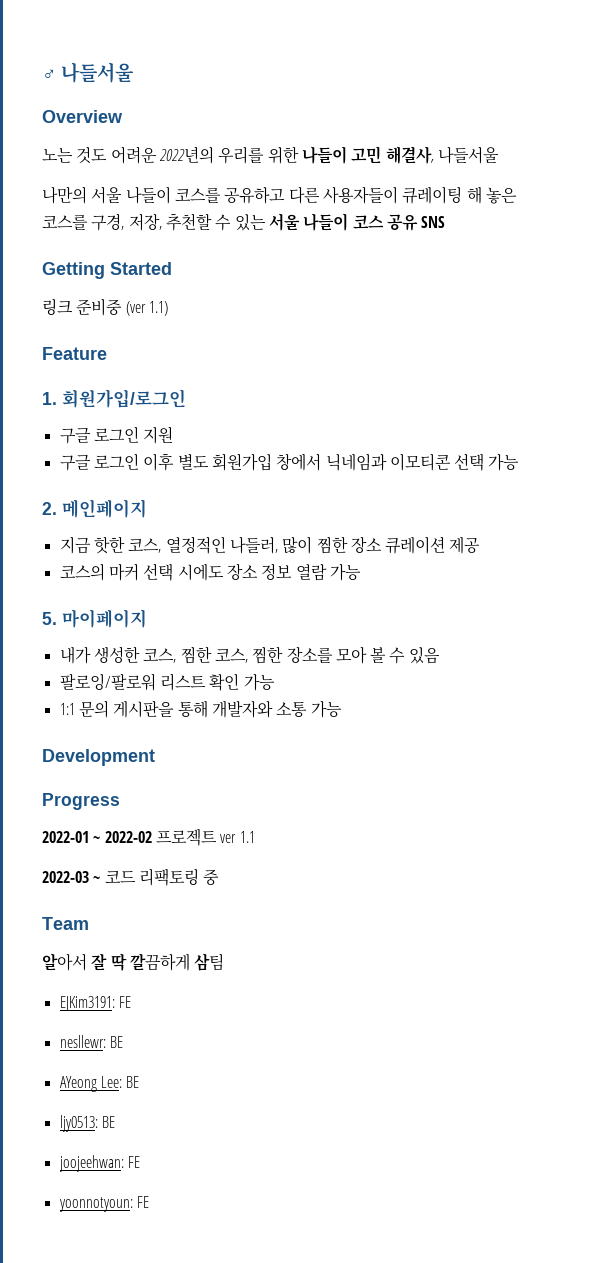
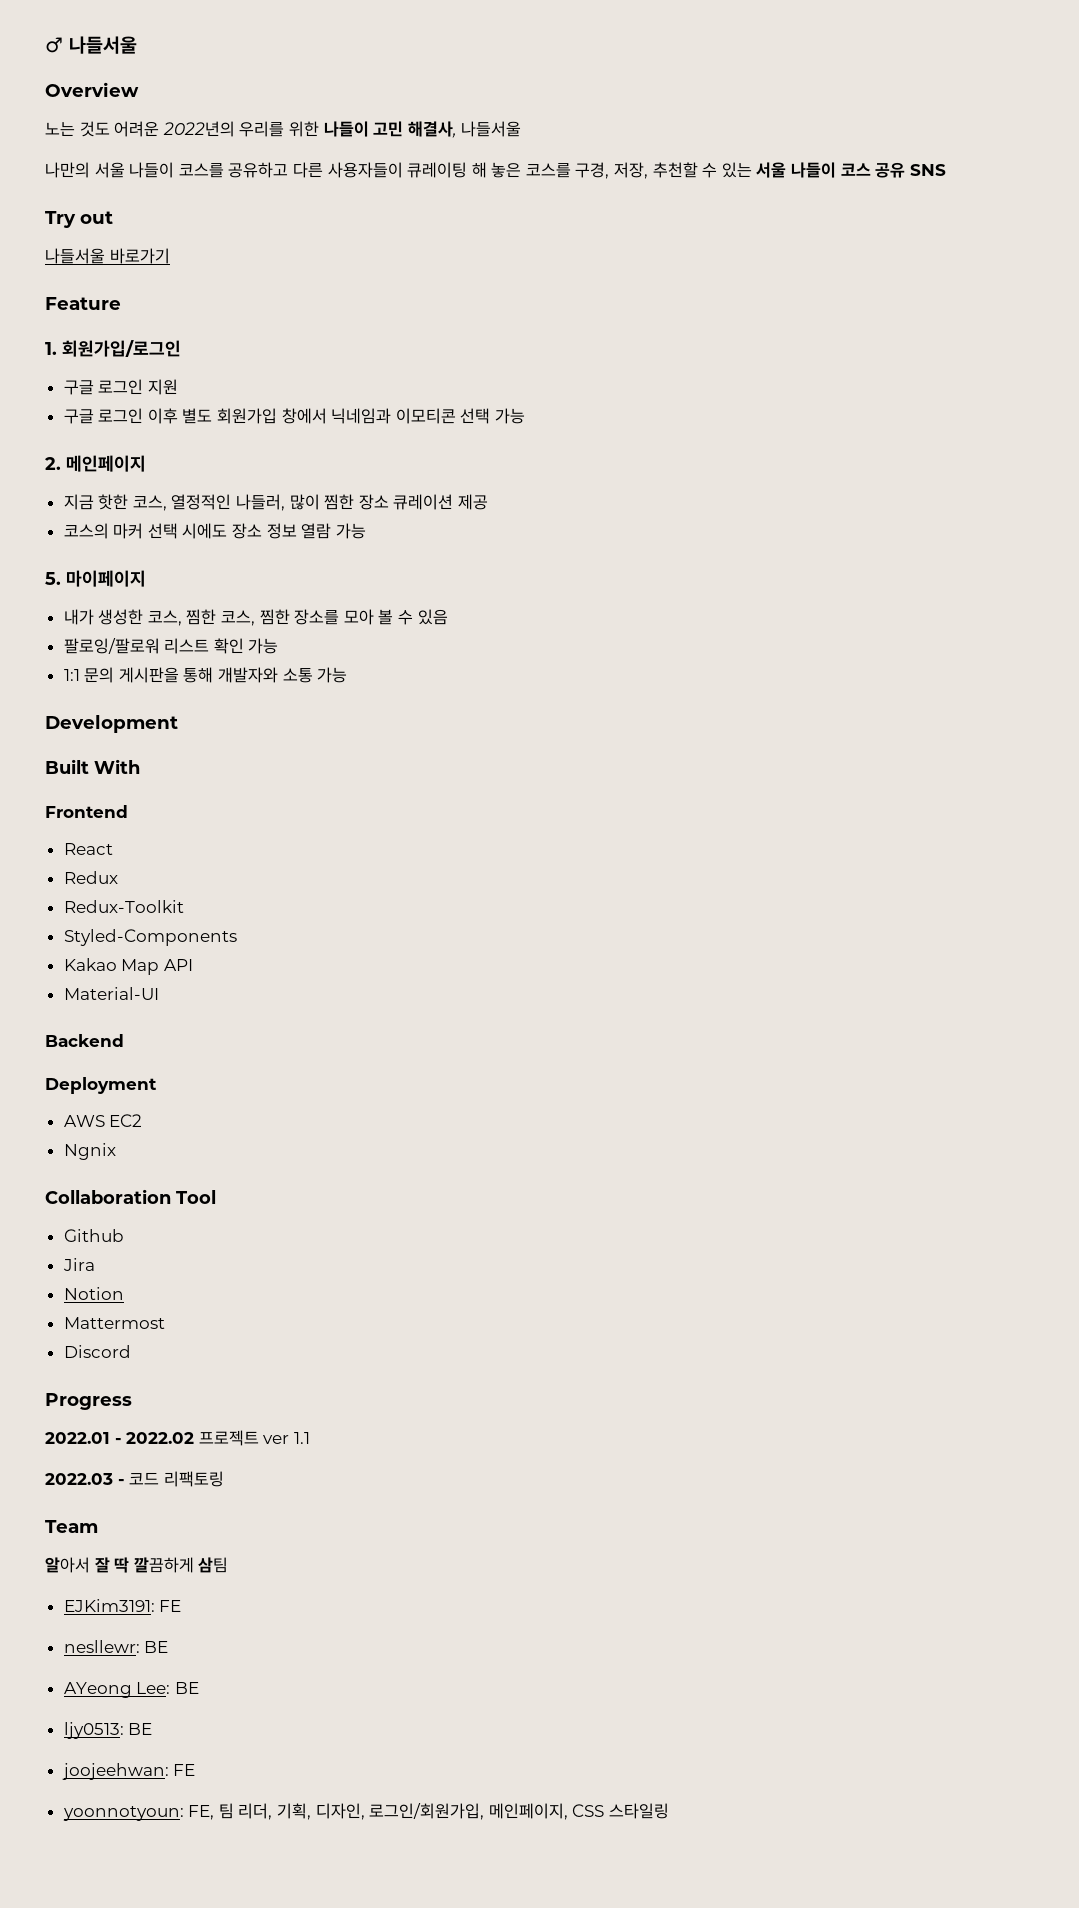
[42,262,172,279] [42,298,168,316] Getting Started // 링크 준비중 (ver 1.1) -> [45,211,113,228] [45,248,170,264] Try out // 나들서울 바로가기
[42,793,120,810] [42,831,152,843] Progress // 2022-01 ~ 2022-02 -> [45,759,140,774] [45,805,128,818] [63,843,113,855] [63,871,118,884] [63,900,184,913] [63,929,237,946] [63,958,193,975] [63,987,159,1000] [45,1034,124,1047] [45,1077,157,1094] [63,1114,143,1127] [63,1143,116,1160] [45,1189,216,1204] [63,1229,124,1242] [62,1258,95,1271] [63,1287,124,1300] [63,1317,165,1329] [63,1345,131,1358] [45,1393,132,1410] [45,1432,195,1444] Built With // Frontend // React // Redux // Redux-Toolkit // Styled-Components // Kakao Map API // Material-UI // Backend // Deployment // AWS EC2 // Ngnix // Collaboration Tool // Github // Jira // Notion // Mattermost // Discord // Progress // 2022.01 - 2022.02
[42,871,101,883] 2022-03 ~ -> [45,1473,125,1485] 2022.03 -
[203,869,220,885] 중 -> (224, 1479) none
[136,1196,149,1208] FE -> [188,1803,670,1820] FE, 팀 리더, 기획, 디자인, 로그인/회원가입, 메인페이지, CSS 스타일링

